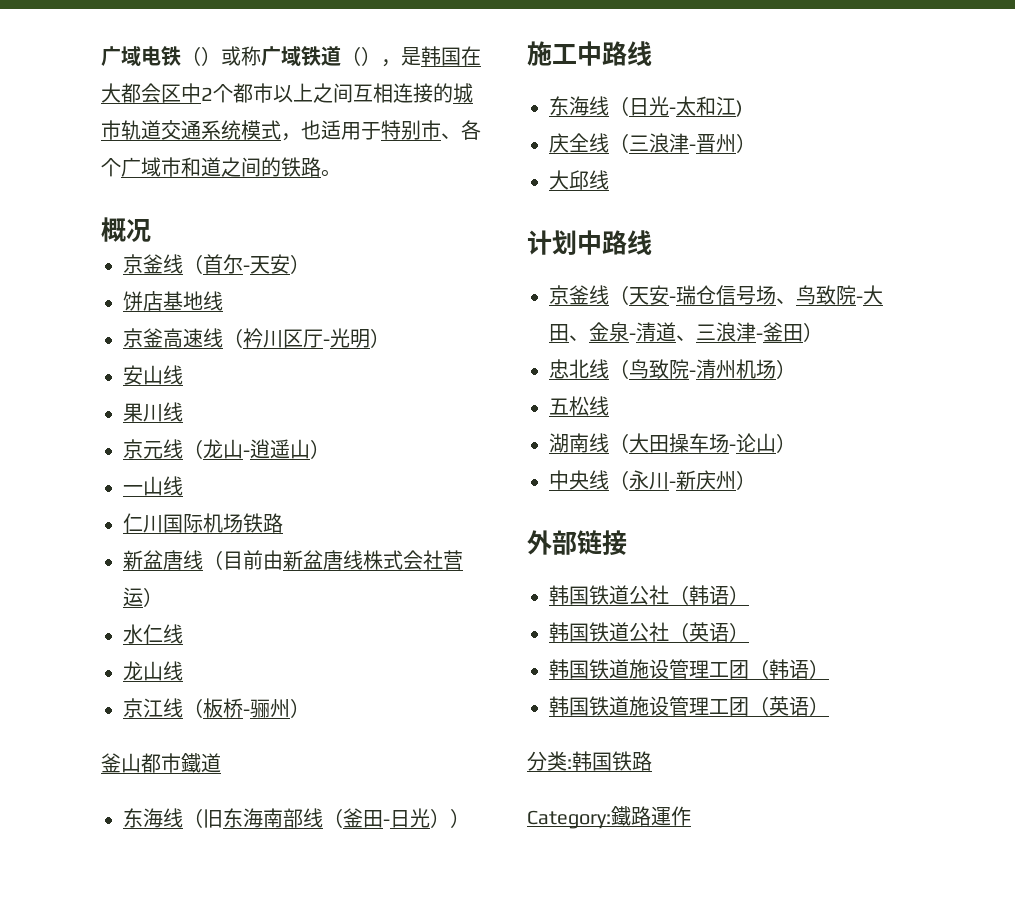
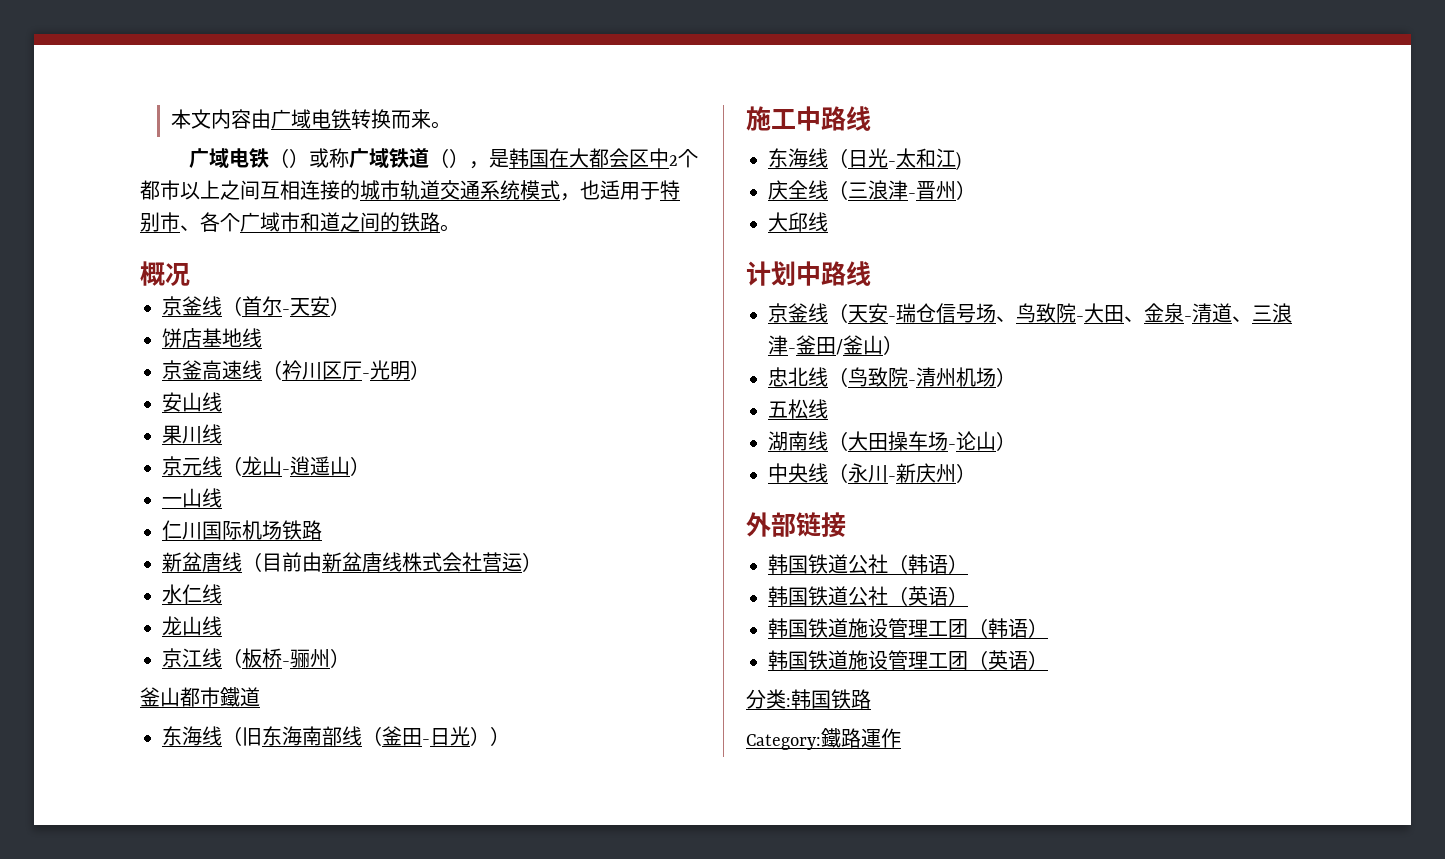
(101, 56) none -> [170,109,451,129] 本文内容由广域电铁转换而来。 //
(803, 333) none -> [836,335,883,355] /釜山

